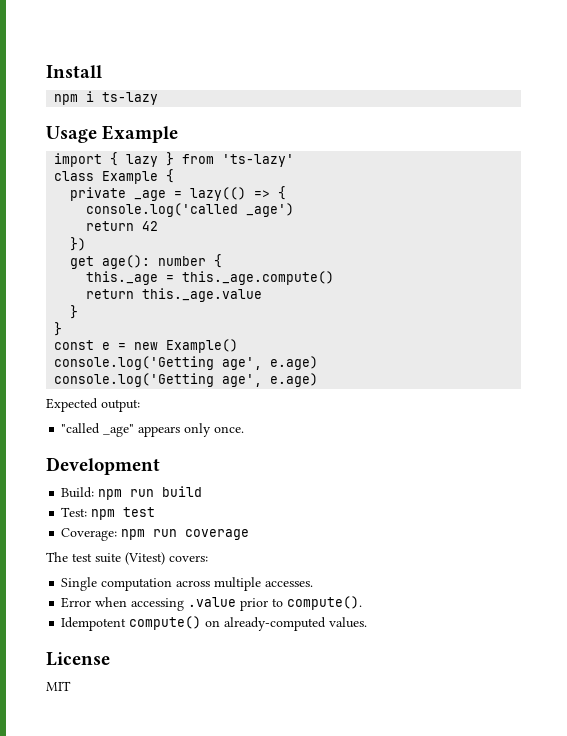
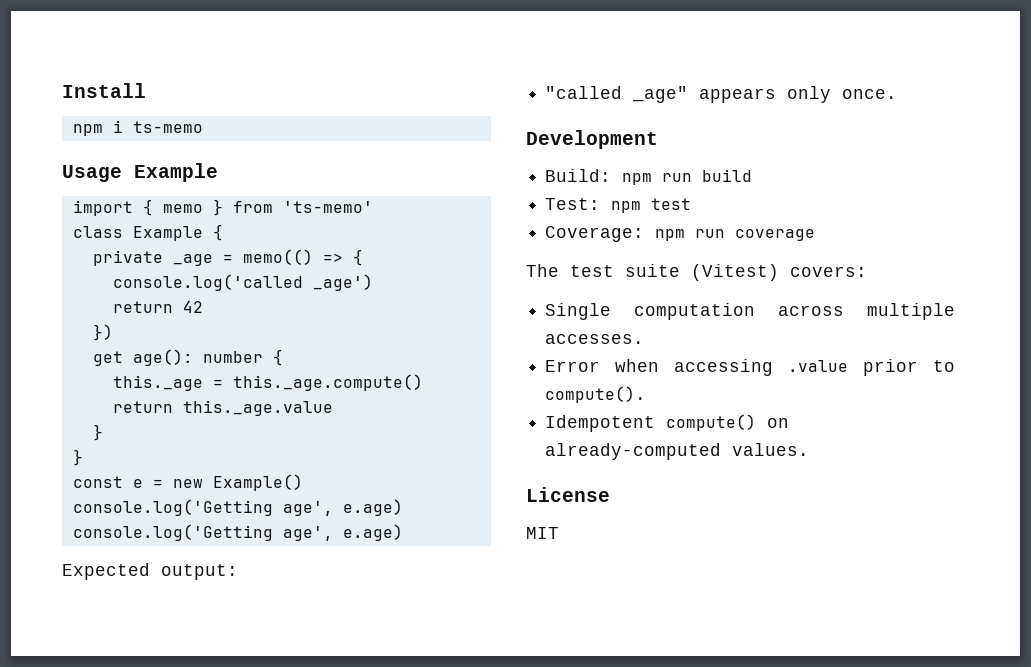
[102,92,159,105] ts-lazy -> [132,121,203,133] ts-memo
[126,154,159,167] lazy -> [162,204,203,213] memo
[222,154,295,167] 'ts-lazy' -> [282,201,373,213] 'ts-memo'
[190,187,247,201] lazy(() -> [242,249,313,265] memo(()

